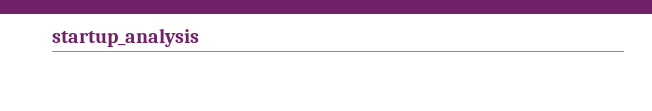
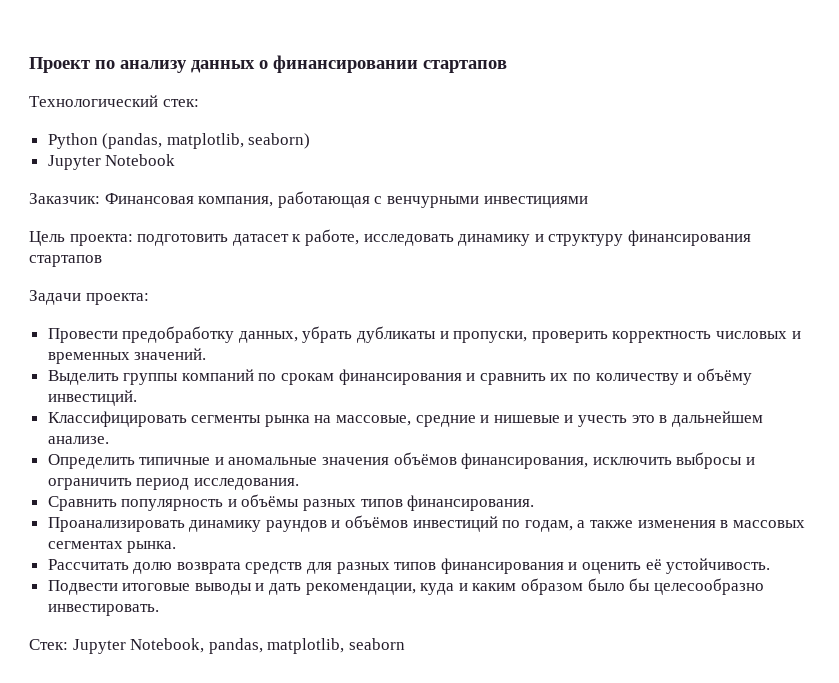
[52,28,199,47] startup_analysis -> [29,55,507,73] [29,95,199,107] [47,133,311,149] [47,154,176,170] [29,191,588,208] [29,229,751,246] [29,255,102,267] [29,290,149,305] [47,326,801,343] [47,348,207,364] [47,368,752,385] [47,390,137,406] [47,411,763,427] [47,436,109,444] [47,452,756,469] [47,478,299,490] [47,494,535,511] [47,515,805,532] [47,541,177,553] [47,558,771,574] [47,578,764,595] [47,604,159,616] [29,638,405,654] Проект по анализу данных о финансировании стартапов // Технологический стек: // Python (pandas, matplotlib, seaborn) // Jupyter Notebook // Заказчик: Финансовая компания, работающая с венчурными инвестициями // Цель проекта: подготовить датасет к работе, исследовать динамику и структуру финансирования стартапов // Задачи проекта: // Провести предобработку данных, убрать дубликаты и пропуски, проверить корректность числовых и временных значений. // Выделить группы компаний по срокам финансирования и сравнить их по количеству и объёму инвестиций. // Классифицировать сегменты рынка на массовые, средние и нишевые и учесть это в дальнейшем анализе. // Определить типичные и аномальные значения объёмов финансирования, исключить выбросы и ограничить период исследования. // Сравнить популярность и объёмы разных типов финансирования. // Проанализировать динамику раундов и объёмов инвестиций по годам, а также изменения в массовых сегментах рынка. // Рассчитать долю возврата средств для разных типов финансирования и оценить её устойчивость. // Подвести итоговые выводы и дать рекомендации, куда и каким образом было бы целесообразно инвестировать. // Стек: Jupyter Notebook, pandas, matplotlib, seaborn

